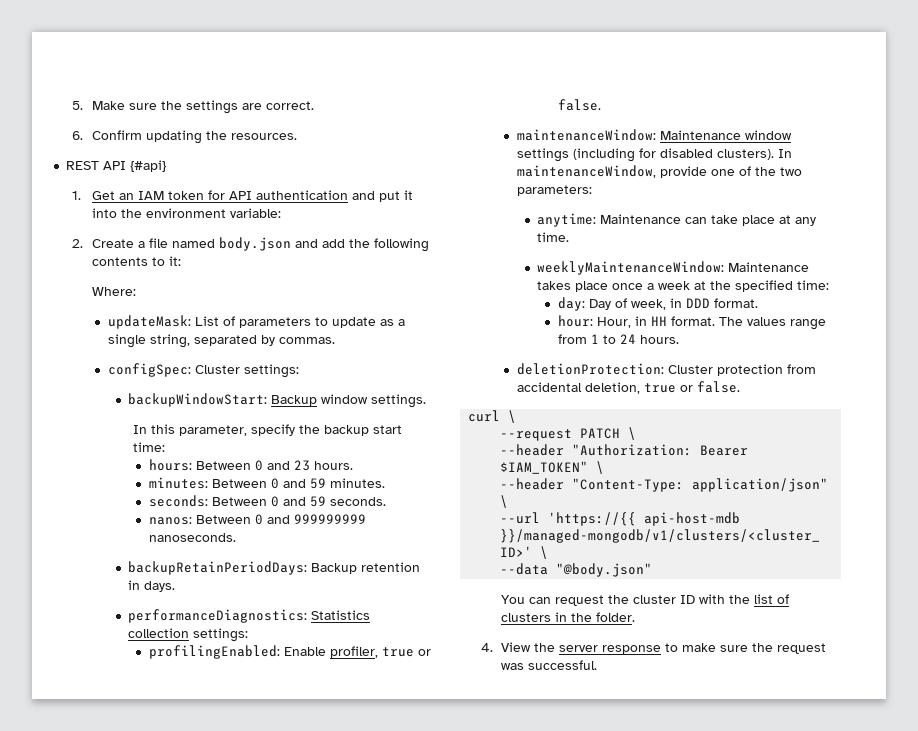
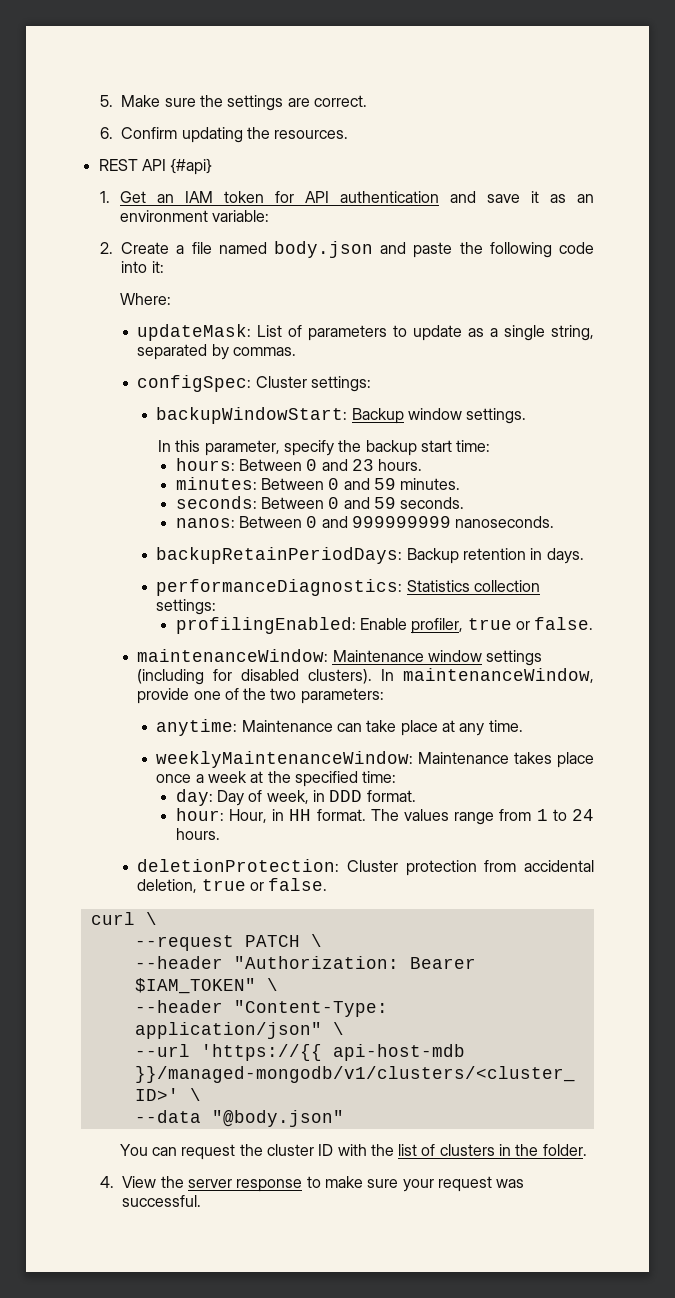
[379,190,414,202] [92,208,143,218] put it into the -> [486,191,595,203] save it as an
[322,239,346,248] add -> [413,242,453,258] paste
[92,257,166,266] contents to -> [558,242,594,254] [121,261,148,273] code into
[752,643,774,652] the -> [402,1179,434,1192] your

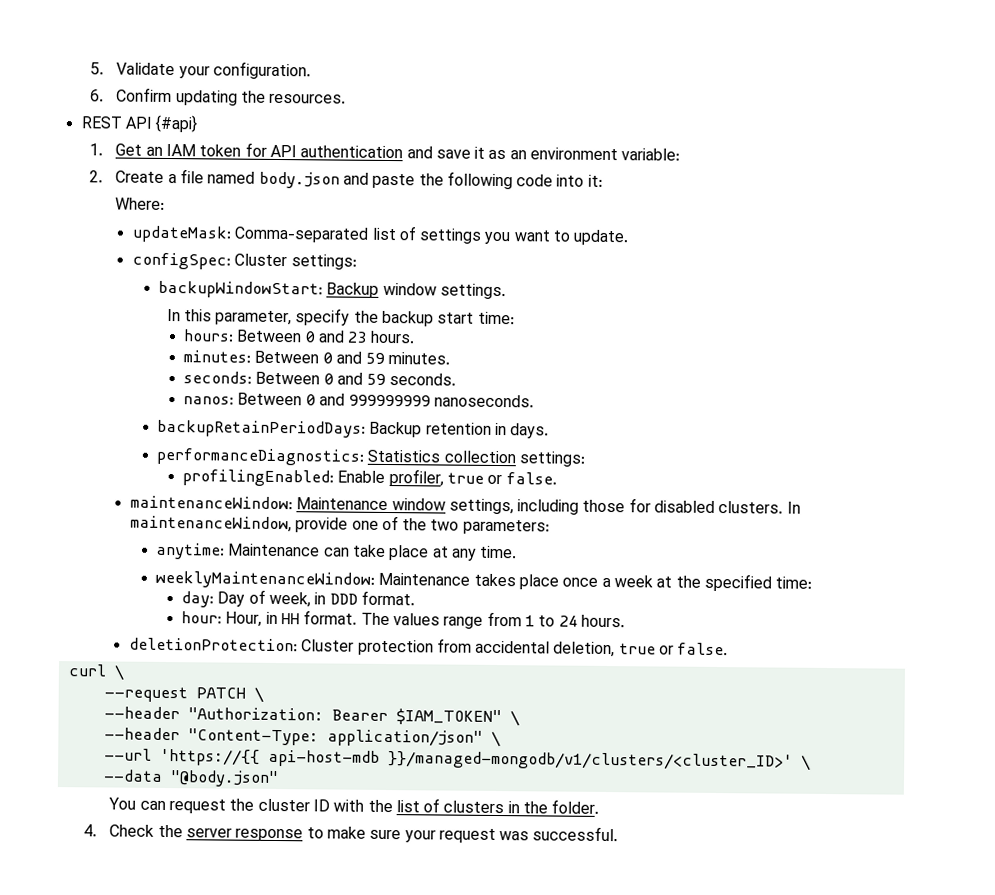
[121,95,367,111] Make sure the settings are correct. -> [116,61,311,80] Validate your configuration.
[257,325,594,341] [137,344,296,360] List of parameters to update as a single string, separated by commas. -> [234,226,629,246] Comma-separated list of settings you want to update.
[486,650,543,666] [137,669,205,685] settings (including -> [448,498,626,515] settings, including those
[308,669,373,684] clusters). -> [718,501,784,514] clusters.
[122,1176,157,1188] View -> [109,824,155,837] Check

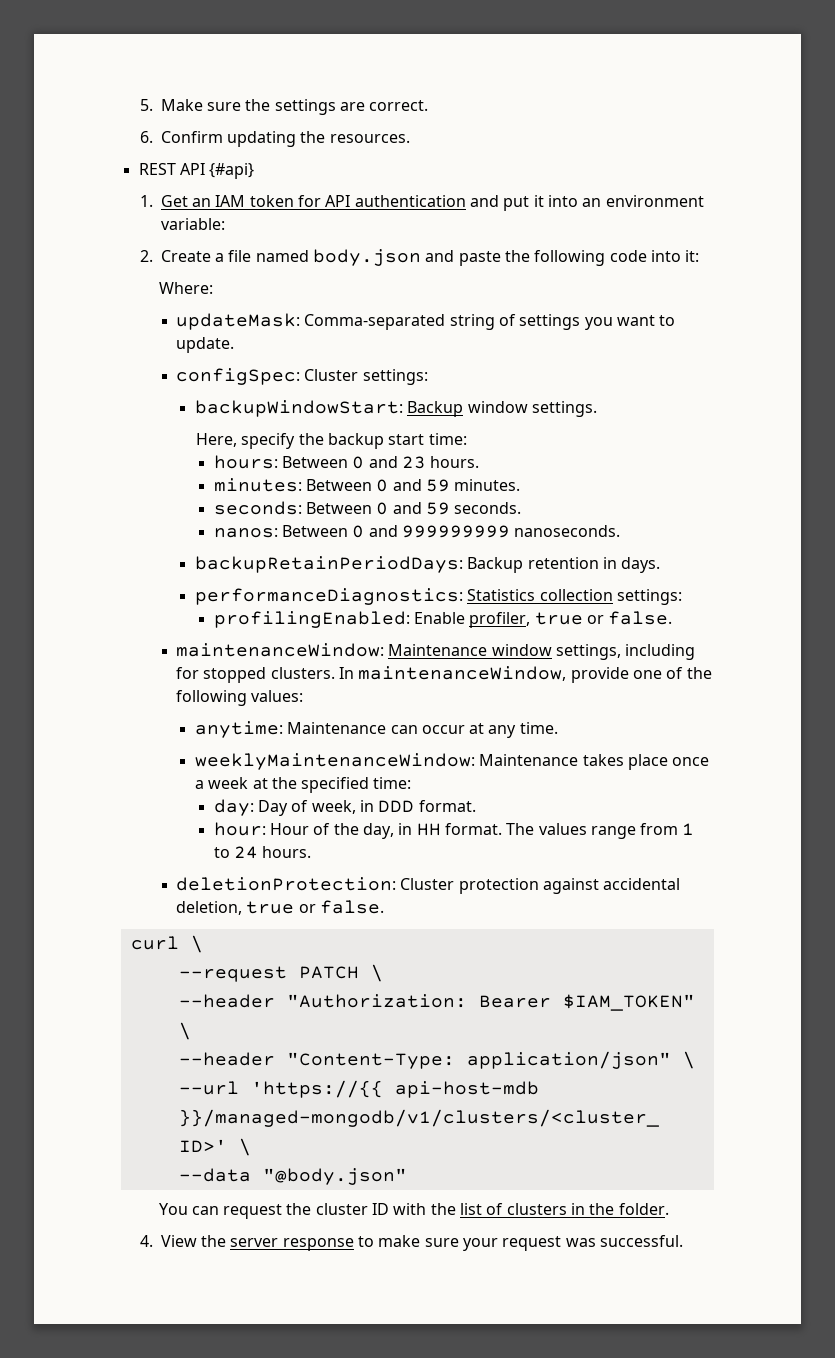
[116,61,311,80] Validate your configuration. -> [160,99,429,115] Make sure the settings are correct.
[435,146,507,160] save it as -> [503,195,578,211] put it into
[371,227,396,241] list -> [449,314,495,330] string
[166,308,293,326] In this parameter, -> [196,433,238,447] Here,
[582,498,716,513] those for disabled -> [176,667,267,683] for stopped
[430,519,550,535] two parameters: -> [176,690,304,706] following values:
[352,544,430,561] take place -> [421,725,465,734] occur
[225,611,263,627] Hour, -> [269,823,394,839] Hour of the day,
[436,638,472,653] from -> [543,878,600,894] against
[109,824,155,837] Check -> [160,1235,197,1247] View

